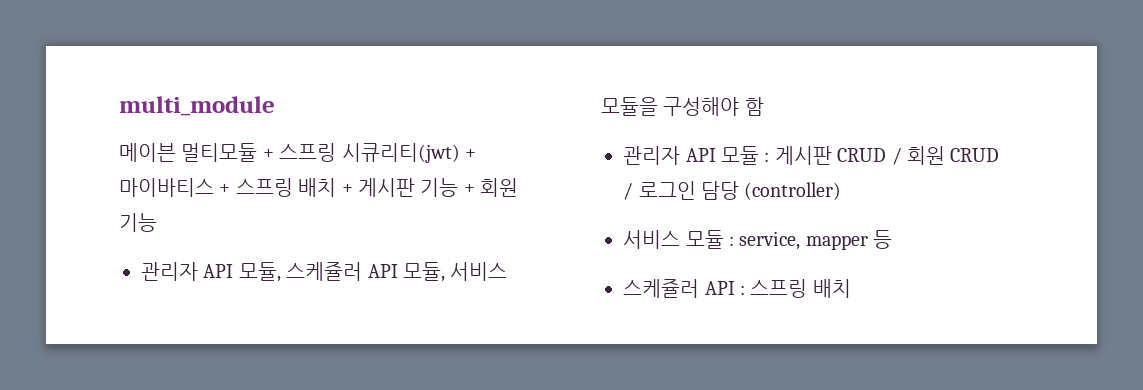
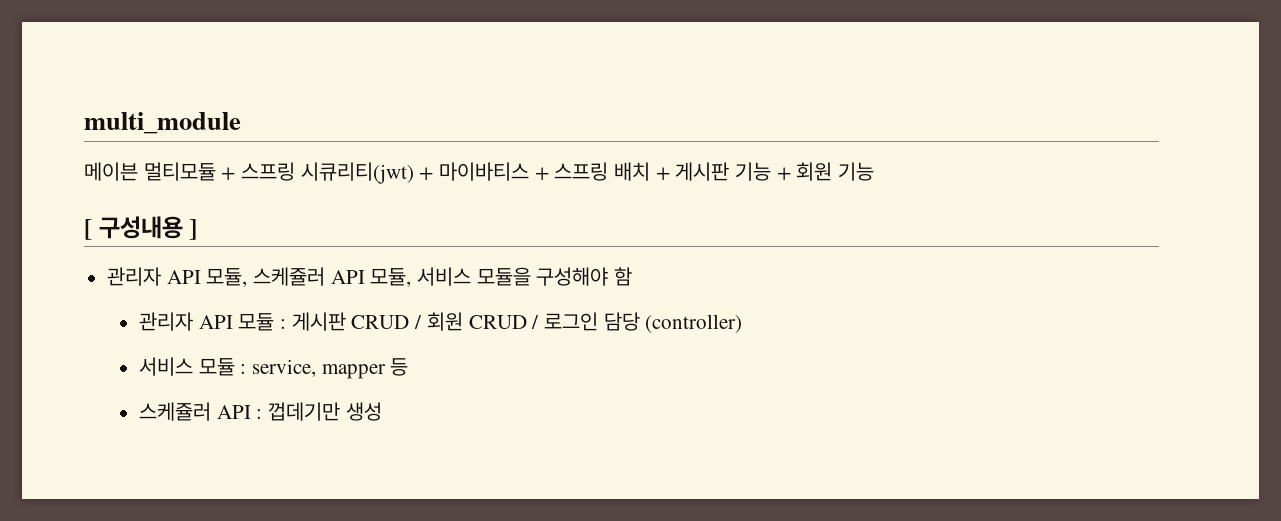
(157, 222) none -> [84,216,198,240] // [ 구성내용 ]
[750,279,851,298] 스프링 배치 -> [268,402,382,421] 껍데기만 생성

